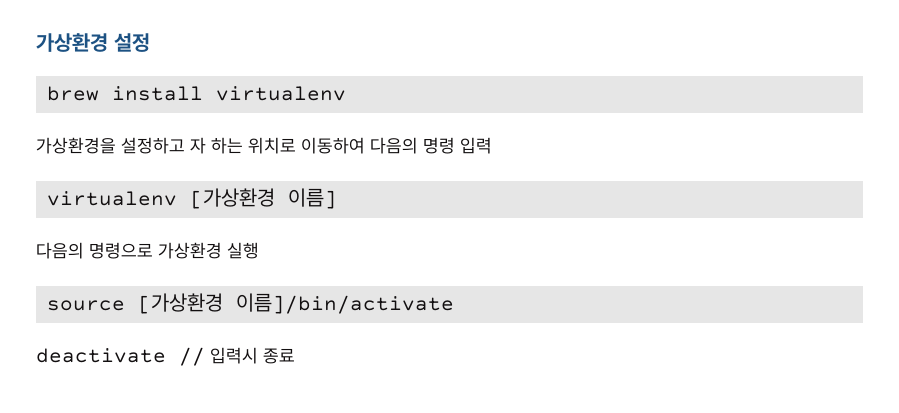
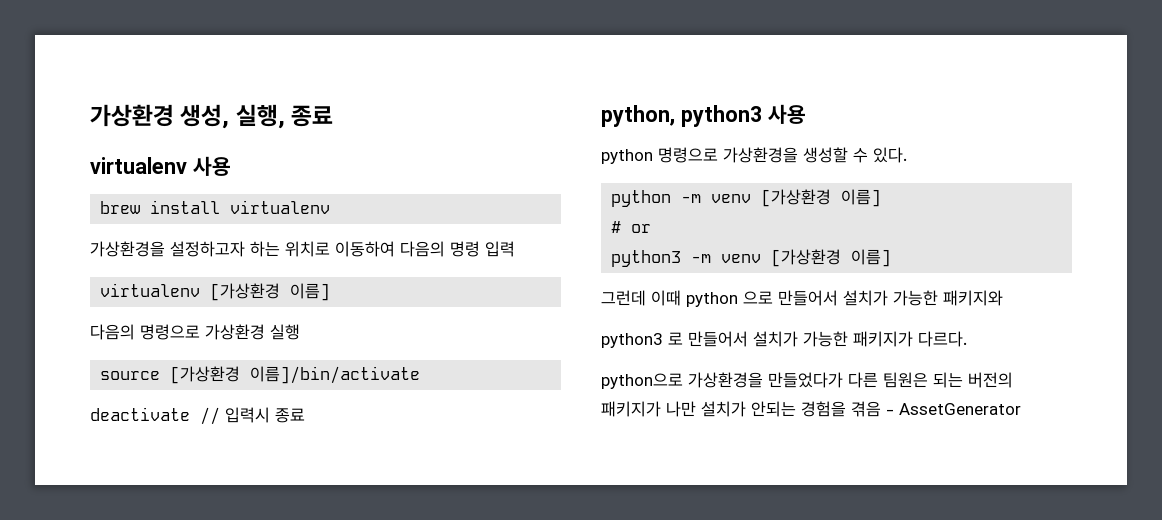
[36,33,150,52] 가상환경 설정 -> [90,104,334,129] [90,156,231,176] 가상환경 생성, 실행, 종료 // virtualenv 사용
[121,137,206,154] 설정하고 자 -> [170,241,245,257] 설정하고자
(295, 356) none -> [601,104,806,127] [601,147,907,164] [611,189,882,207] [611,221,652,233] [611,249,892,267] [601,290,1003,307] [601,331,967,348] [601,372,1013,389] [601,401,1021,417] // python, python3 사용 // python 명령으로 가상환경을 생성할 수 있다. // python -m venv [가상환경 이름] // # or // python3 -m venv [가상환경 이름] // 그런데 이때 python 으로 만들어서 설치가 가능한 패키지와 // python3 로 만들어서 설치가 가능한 패키지가 다르다. // python으로 가상환경을 만들었다가 다른 팀원은 되는 버전의 패키지가 나만 설치가 안되는 경험을 겪음 - AssetGenerator

